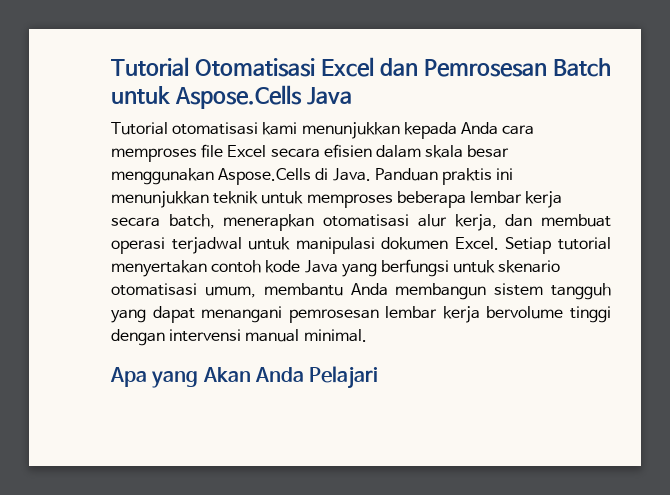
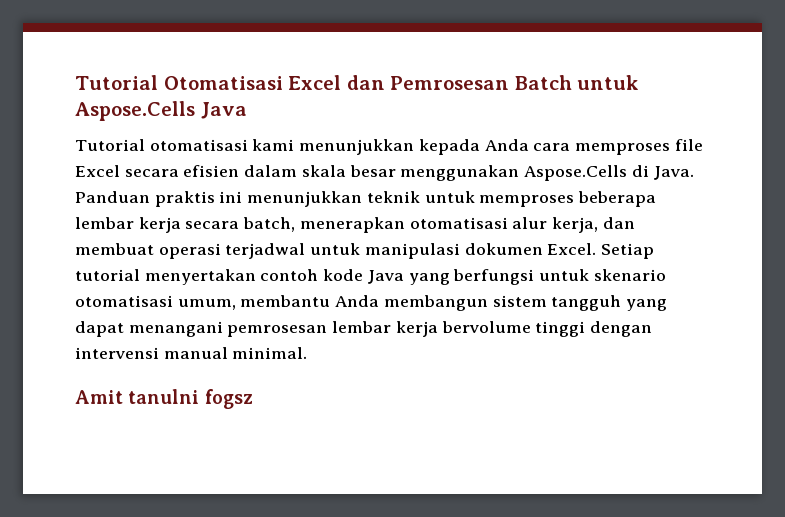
[110,366,379,389] Apa yang Akan Anda Pelajari -> [75,389,253,409] Amit tanulni fogsz

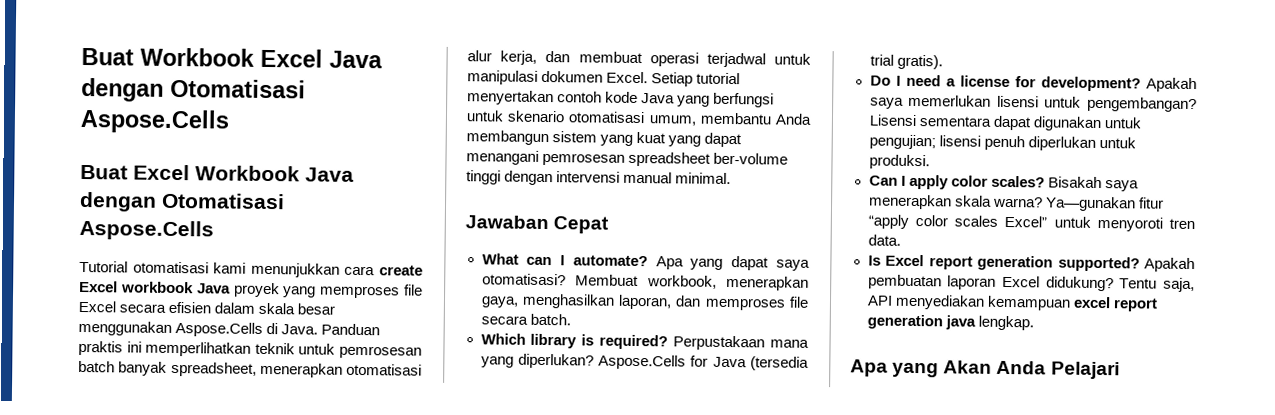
[75,75,640,90] [75,101,247,121] Tutorial Otomatisasi Excel dan Pemrosesan Batch untuk Aspose.Cells Java -> [81,47,383,69] [81,77,306,102] [80,108,230,134] [80,164,354,182] [79,191,285,212] [79,219,214,241] Buat Workbook Excel Java dengan Otomatisasi Aspose.Cells // Buat Excel Workbook Java dengan Otomatisasi Aspose.Cells
[418,139,571,155] kepada Anda cara -> [344,265,423,276] [79,280,317,298] cara create Excel workbook Java proyek yang
[247,191,363,207] menunjukkan -> [145,341,252,357] memperlihatkan
[479,191,657,207] [75,217,296,233] memproses beberapa lembar kerja secara batch, -> [339,345,422,359] [78,360,257,377] pemrosesan batch banyak spreadsheet,
[551,295,622,311] tangguh -> [600,131,667,146] yang kuat
[332,321,531,337] lembar kerja bervolume -> [628,151,789,167] spreadsheet ber‑volume
[75,389,253,409] Amit tanulni fogsz -> [465,215,610,234] [481,253,810,271] [481,273,809,291] [480,293,809,311] [480,313,571,326] [480,333,809,351] [480,353,809,371] [869,54,943,70] [869,74,1197,93] [869,94,1197,113] [868,114,1142,132] [868,134,1136,151] [868,154,930,170] [868,174,1139,192] [868,194,1164,212] [867,214,1195,232] [867,234,901,246] [867,254,1195,273] [867,274,1195,293] [866,294,1158,312] [866,314,1034,331] [850,359,1120,380] Jawaban Cepat // What can I automate? Apa yang dapat saya otomatisasi? Membuat workbook, menerapkan gaya, menghasilkan laporan, dan memproses file secara batch. // Which library is required? Perpustakaan mana yang diperlukan? Aspose.Cells for Java (tersedia trial gratis). // Do I need a license for development? Apakah saya memerlukan lisensi untuk pengembangan? Lisensi sementara dapat digunakan untuk pengujian; lisensi penuh diperlukan untuk produksi. // Can I apply color scales? Bisakah saya menerapkan skala warna? Ya—gunakan fitur “apply color scales Excel” untuk menyoroti tren data. // Is Excel report generation supported? Apakah pembuatan laporan Excel didukung? Tentu saja, API menyediakan kemampuan excel report generation java lengkap. // Apa yang Akan Anda Pelajari

